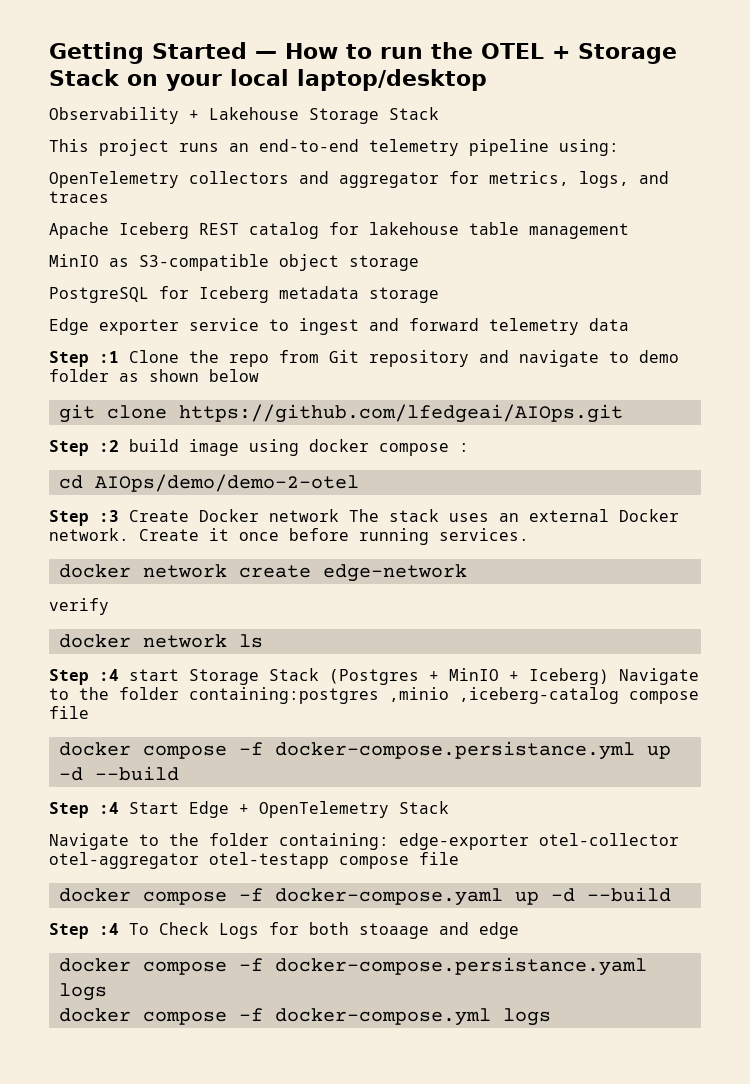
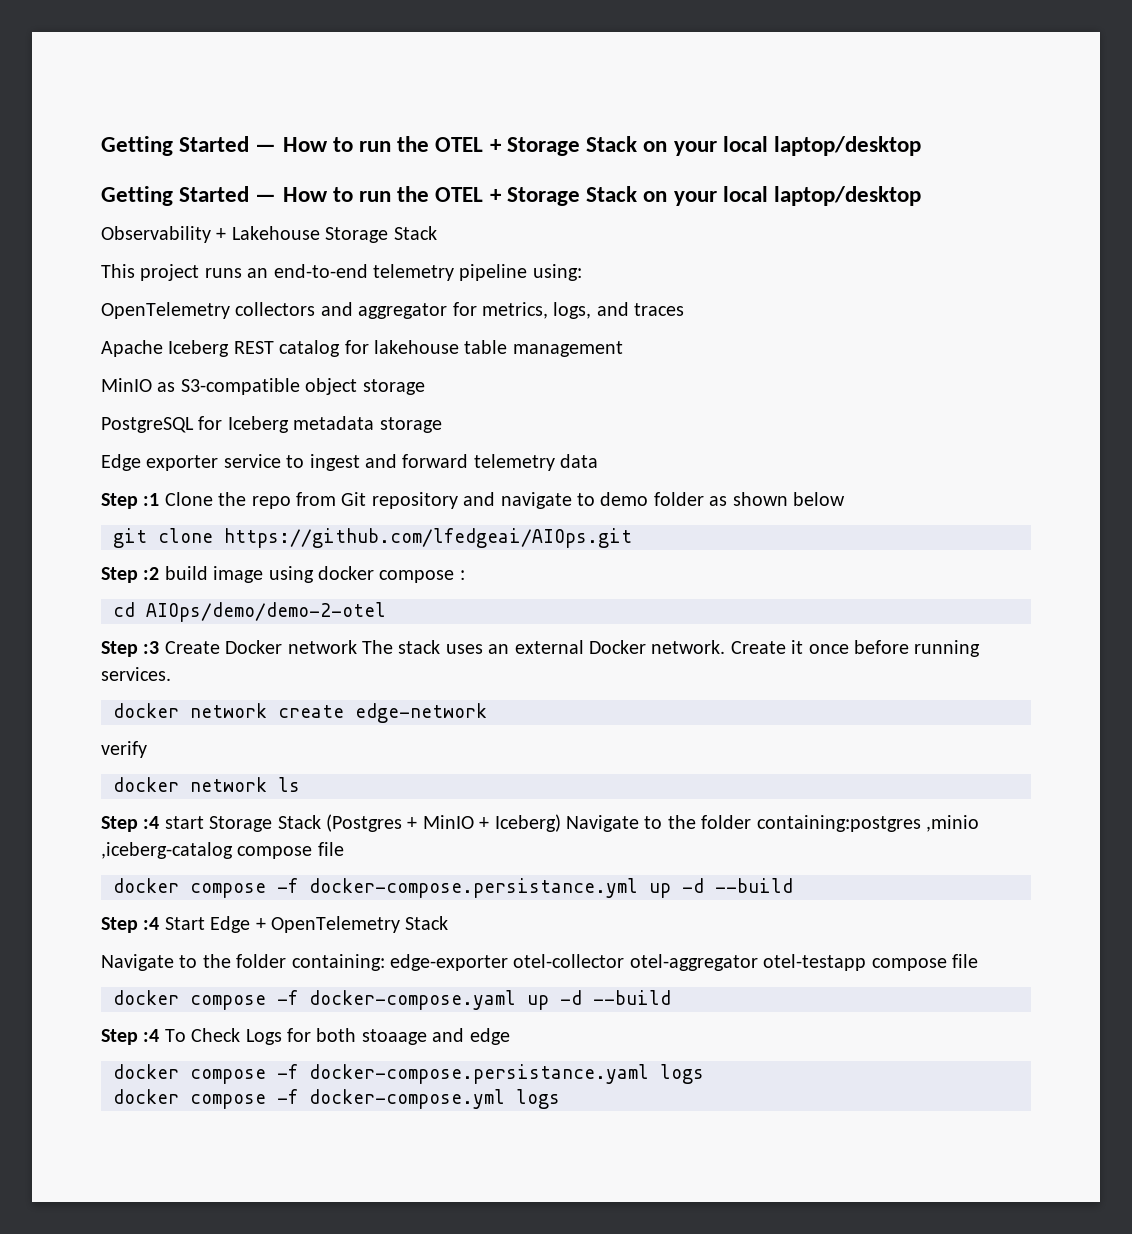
(487, 80) none -> [101,186,921,206] // Getting Started — How to run the OTEL + Storage Stack on your local laptop/desktop

